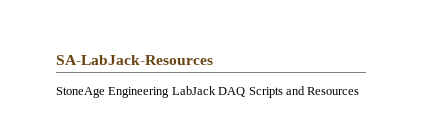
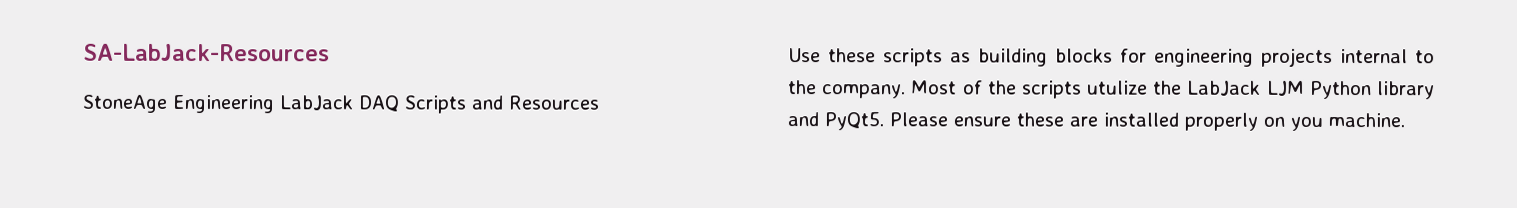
(360, 91) none -> [788,47,1435,68] [788,80,1435,100] [787,111,1405,131] // Use these scripts as building blocks for engineering projects internal to the company. Most of the scripts utulize the LabJack LJM Python library and PyQt5. Please ensure these are installed properly on you machine.

